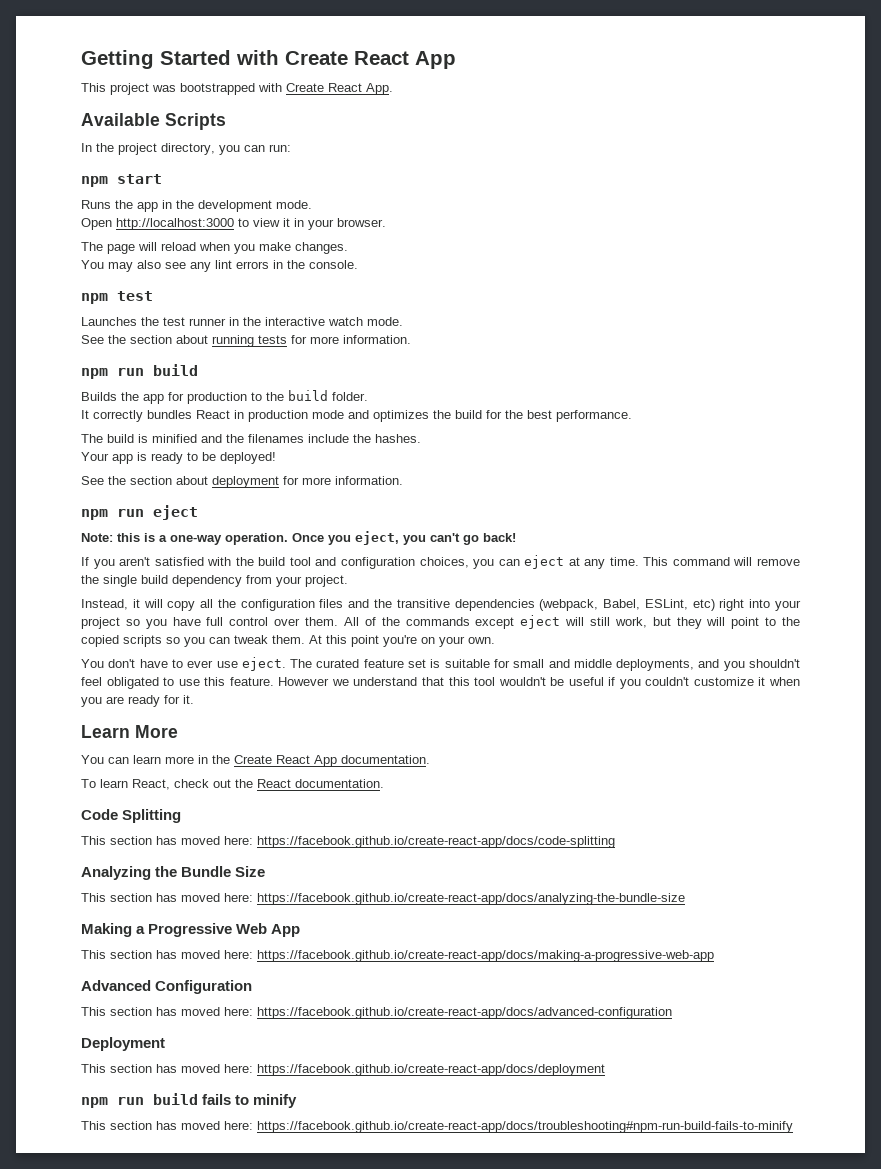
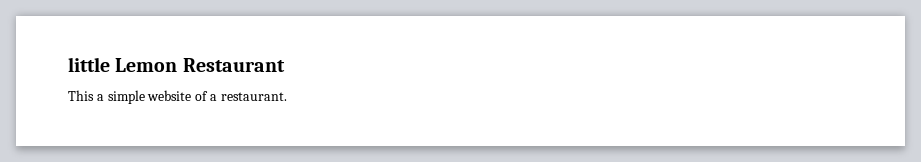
[81,50,456,69] [81,83,393,95] [81,113,226,130] [81,143,291,155] [81,174,162,187] [81,200,312,212] [81,218,386,230] [81,242,348,254] [81,260,358,272] [81,291,153,304] [81,317,403,326] [81,335,411,347] [81,364,198,379] [81,390,368,404] [81,410,632,422] [81,434,421,443] [81,452,276,464] [81,476,403,488] [81,505,198,520] [81,531,516,545] [81,555,800,569] [81,575,348,587] [81,599,802,611] [81,615,801,629] [81,635,495,647] [81,657,800,671] [81,677,800,689] [81,695,194,707] [81,725,178,738] [81,755,430,767] [81,779,384,790] [81,809,182,823] [81,836,615,848] [81,866,266,880] [81,893,685,905] [81,923,301,937] [81,950,714,962] [81,980,253,994] [81,1007,672,1019] [81,1037,165,1051] [81,1064,605,1076] [81,1093,298,1108] [81,1121,793,1133] Getting Started with Create React App // This project was bootstrapped with Create React App. // Available Scripts // In the project directory, you can run: // npm start // Runs the app in the development mode. // Open http://localhost:3000 to view it in your browser. // The page will reload when you make changes. // You may also see any lint errors in the console. // npm test // Launches the test runner in the interactive watch mode. // See the section about running tests for more information. // npm run build // Builds the app for production to the build folder. // It correctly bundles React in production mode and optimizes the build for the best performance. // The build is minified and the filenames include the hashes. // Your app is ready to be deployed! // See the section about deployment for more information. // npm run eject // Note: this is a one-way operation. Once you eject, you can't go back! // If you aren't satisfied with the build tool and configuration choices, you can eject at any time. This command will remove the single build dependency from your project. // Instead, it will copy all the configuration files and the transitive dependencies (webpack, Babel, ESLint, etc) right into your project so you have full control over them. All of the commands except eject will still work, but they will point to the copied scripts so you can tweak them. At this point you're on your own. // You don't have to ever use eject. The curated feature set is suitable for small and middle deployments, and you shouldn't feel obligated to use this feature. However we understand that this tool wouldn't be useful if you couldn't customize it when you are ready for it. // Learn More // You can learn more in the Create React App documentation. // To learn React, check out the React documentation. // Code Splitting // This section has moved here: https://facebook.github.io/create-react-app/docs/code-splitting // Analyzing the Bundle Size // This section has moved here: https://facebook.github.io/create-react-app/docs/analyzing-the-bundle-size // Making a Progressive Web App // This section has moved here: https://facebook.github.io/create-react-app/docs/making-a-progressive-web-app // Advanced Configuration // This section has moved here: https://facebook.github.io/create-react-app/docs/advanced-configuration // Deployment // This section has moved here: https://facebook.github.io/create-react-app/docs/deployment // npm run build fails to minify // This section has moved here: https://facebook.github.io/create-react-app/docs/troubleshooting#npm-run-build-fails-to-minify -> [68,57,285,72] [68,90,287,104] little Lemon Restaurant // This a simple website of a restaurant.

